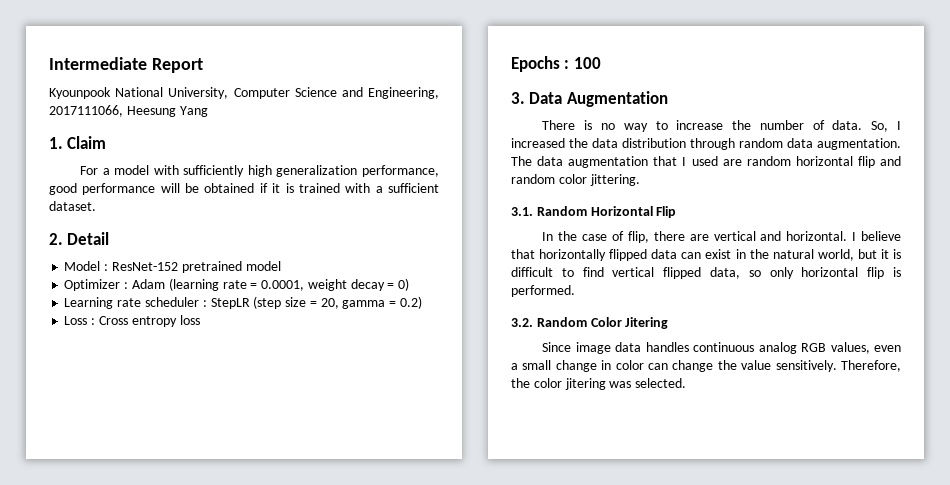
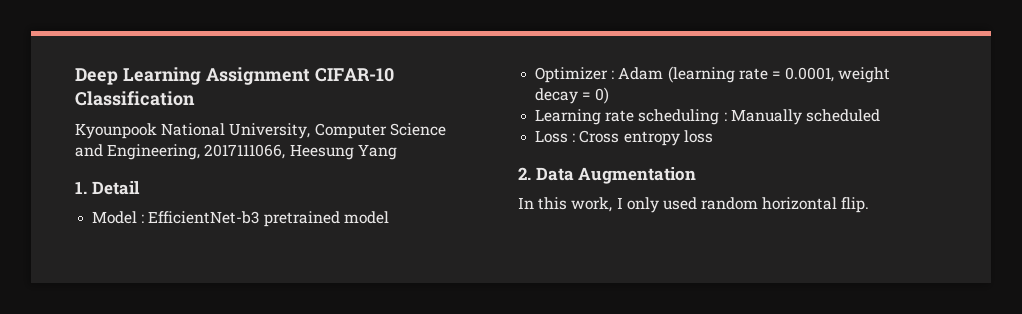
[49,57,203,73] Intermediate Report -> [75,67,394,85] [75,91,195,106] Deep Learning Assignment CIFAR-10 Classification
[67,136,107,149] [80,165,439,177] [49,183,440,195] [49,201,96,211] [49,233,63,245] Claim // For a model with sufficiently high generalization performance, good performance will be obtained if it is trained with a sufficient dataset. // 2. -> (87, 187) none
[111,262,178,271] ResNet-152 -> [148,211,260,224] EfficientNet-b3
[144,296,422,309] scheduler : StepLR (step size = 20, gamma = 0.2) -> [638,109,880,125] scheduling : Manually scheduled
[511,56,601,72] [511,91,668,107] [542,120,901,132] [511,138,901,150] [511,156,901,168] [511,174,640,186] [511,206,677,218] [542,231,901,243] [511,249,901,261] [511,267,901,279] [511,285,575,297] [511,317,669,329] [542,342,901,354] [511,360,901,372] [511,378,687,390] Epochs : 100 // 3. Data Augmentation // There is no way to increase the number of data. So, I increased the data distribution through random data augmentation. The data augmentation that I used are random horizontal flip and random color jittering. // 3.1. Random Horizontal Flip // In the case of flip, there are vertical and horizontal. I believe that horizontally flipped data can exist in the natural world, but it is difficult to find vertical flipped data, so only horizontal flip is performed. // 3.2. Random Color Jitering // Since image data handles continuous analog RGB values, even a small change in color can change the value sensitively. Therefore, the color jitering was selected. -> [518,167,697,184] [518,197,870,213] 2. Data Augmentation // In this work, I only used random horizontal flip.

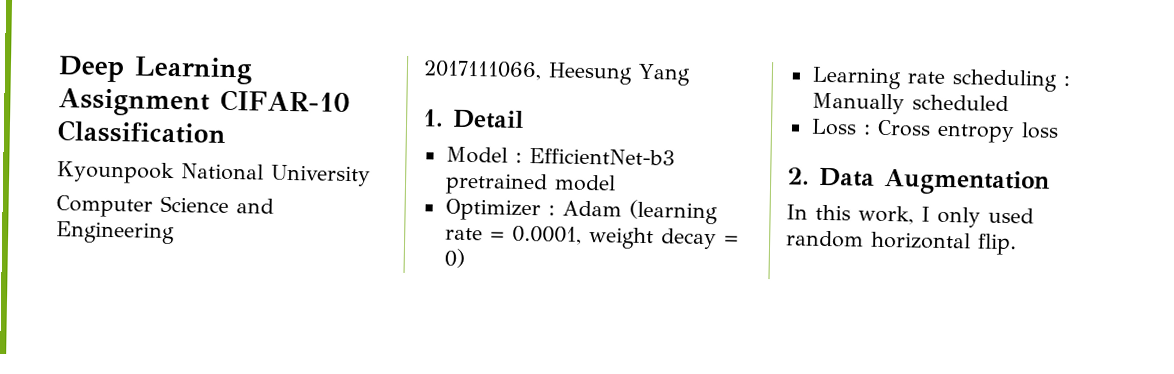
[229,123,311,139] University, -> [270,164,371,187] University //
[107,144,201,160] Engineering, -> [56,221,175,245] Engineering //

